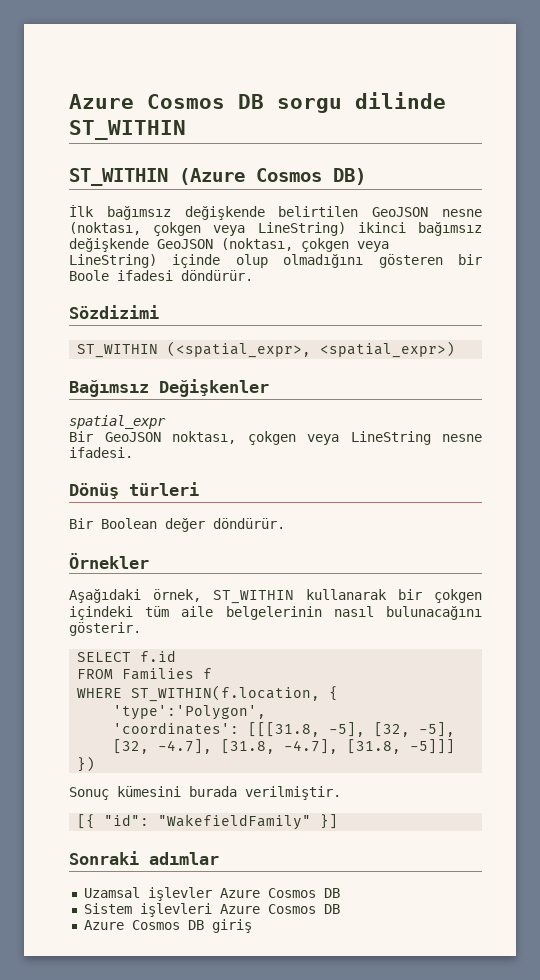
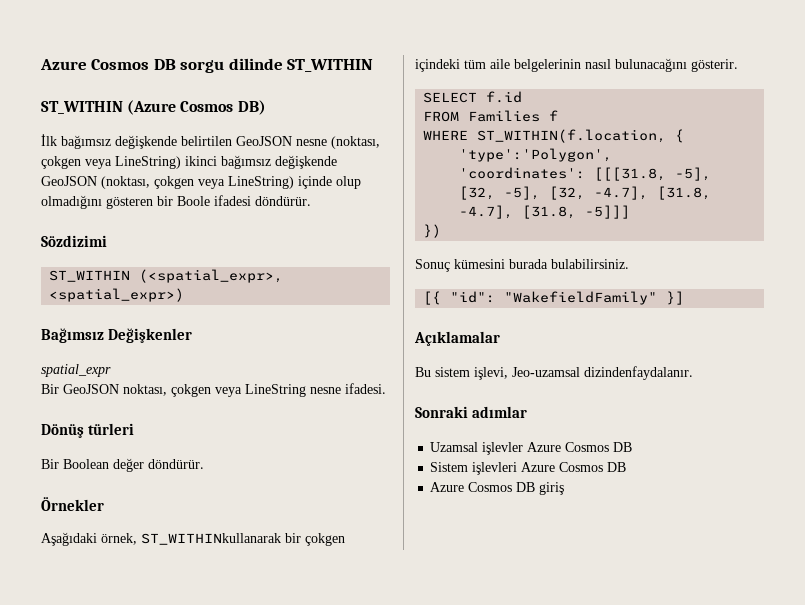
[213,589,387,604] ST_WITHIN kullanarak -> [141,533,281,545] ST_WITHINkullanarak
[245,786,341,800] verilmiştir. -> [551,259,629,269] bulabilirsiniz.
(339, 821) none -> [414,331,500,346] [415,366,693,380] // Açıklamalar // Bu sistem işlevi, Jeo-uzamsal dizindenfaydalanır.

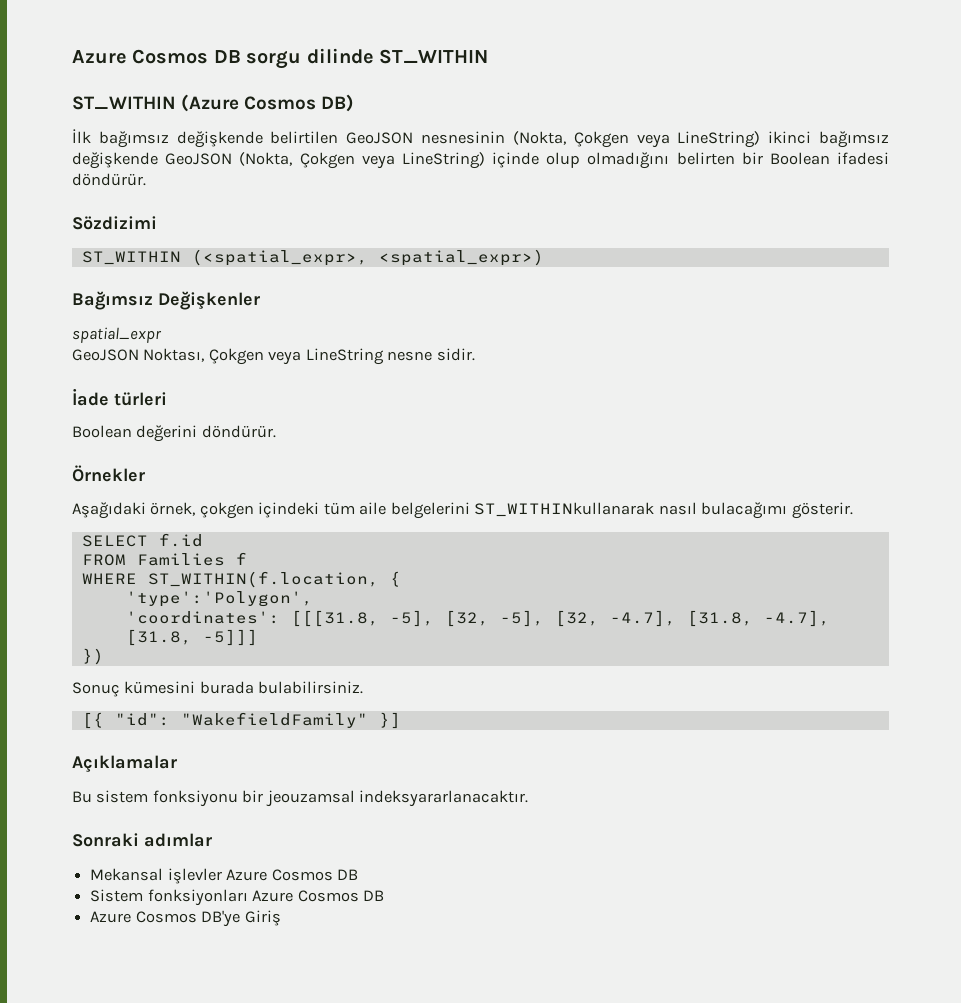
[296,136,380,149] [41,156,81,169] nesne (noktası, çokgen -> [421,131,629,148] nesnesinin (Nokta, Çokgen
[101,176,194,189] (noktası, çokgen -> [239,152,355,169] (Nokta, Çokgen
[106,196,210,209] gösteren bir Boole -> [676,152,830,165] belirten bir Boolean
[41,384,211,397] Bir GeoJSON noktası, çokgen -> [72,348,264,365] GeoJSON Noktası, Çokgen
[345,383,386,394] [41,424,84,438] ifadesi. // Dönüş -> [436,348,475,361] [72,388,109,406] sidir. // İade
[41,458,144,472] Bir Boolean değer -> [72,425,198,442] Boolean değerini
[141,533,301,545] ST_WITHINkullanarak bir -> (196, 509) none
[514,58,687,72] belgelerinin nasıl bulunacağını -> [390,502,788,519] belgelerini ST_WITHINkullanarak nasıl bulacağımı
[474,366,693,380] işlevi, Jeo-uzamsal dizindenfaydalanır. -> [152,790,529,807] fonksiyonu bir jeouzamsal indeksyararlanacaktır.
[430,442,479,452] Uzamsal -> [90,868,164,881] Mekansal
[472,462,518,475] işlevleri -> [147,889,248,906] fonksiyonları
[516,482,565,495] DB giriş -> [201,910,281,927] DB'ye Giriş

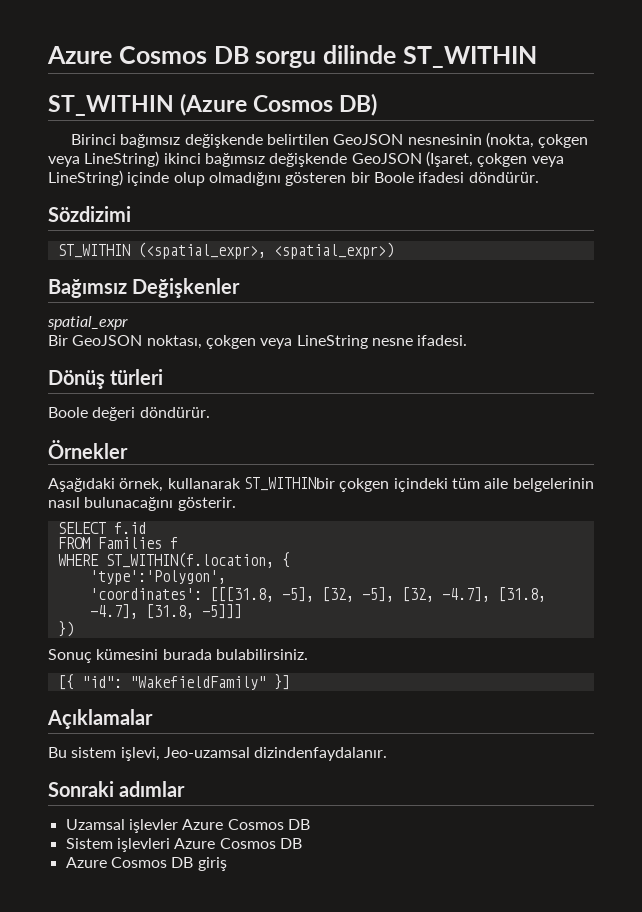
[72,129,91,143] İlk -> [71,134,117,145] Birinci
[512,131,629,148] (Nokta, Çokgen -> [485,132,589,148] (nokta, çokgen
[239,152,355,169] (Nokta, Çokgen -> [425,151,528,167] (Işaret, çokgen
[676,152,830,165] belirten bir Boolean -> [285,172,414,186] gösteren bir Boole
[72,348,264,365] GeoJSON Noktası, Çokgen -> [48,335,256,349] Bir GeoJSON noktası, çokgen
[436,348,475,361] [72,388,109,406] sidir. // İade -> [417,335,468,346] [48,370,105,389] ifadesi. // Dönüş
[72,425,198,442] Boolean değerini -> [48,407,136,421] Boole değeri
(196, 509) none -> [167,477,335,491] kullanarak ST_WITHINbir
[390,502,788,519] belgelerini ST_WITHINkullanarak nasıl bulacağımı -> [512,478,594,492] [48,497,174,511] belgelerinin nasıl bulunacağını
[152,790,529,807] fonksiyonu bir jeouzamsal indeksyararlanacaktır. -> [120,747,388,761] işlevi, Jeo-uzamsal dizindenfaydalanır.
[90,868,164,881] Mekansal -> [65,819,125,830] Uzamsal
[147,889,248,906] fonksiyonları -> [116,838,170,852] işlevleri
[201,910,281,927] DB'ye Giriş -> [171,857,227,871] DB giriş

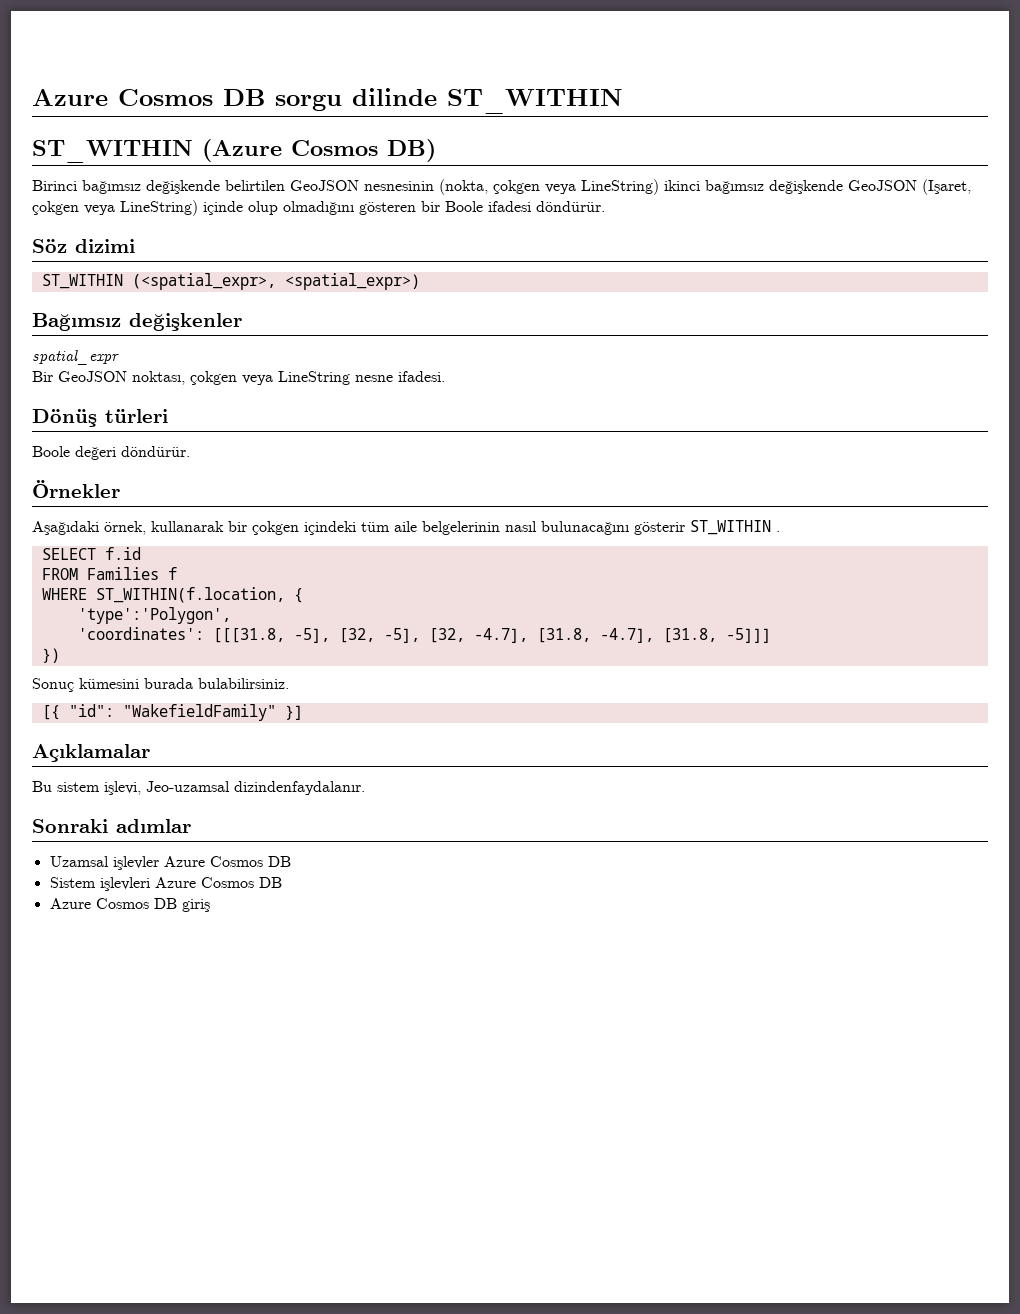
[48,206,131,222] Sözdizimi -> [32,239,135,253] Söz dizimi
[132,278,241,298] Değişkenler -> [129,313,242,331] değişkenler
[243,477,335,491] ST_WITHINbir -> [228,521,247,532] bir
[177,497,236,511] gösterir. -> [634,520,780,535] gösterir ST_WITHIN .

